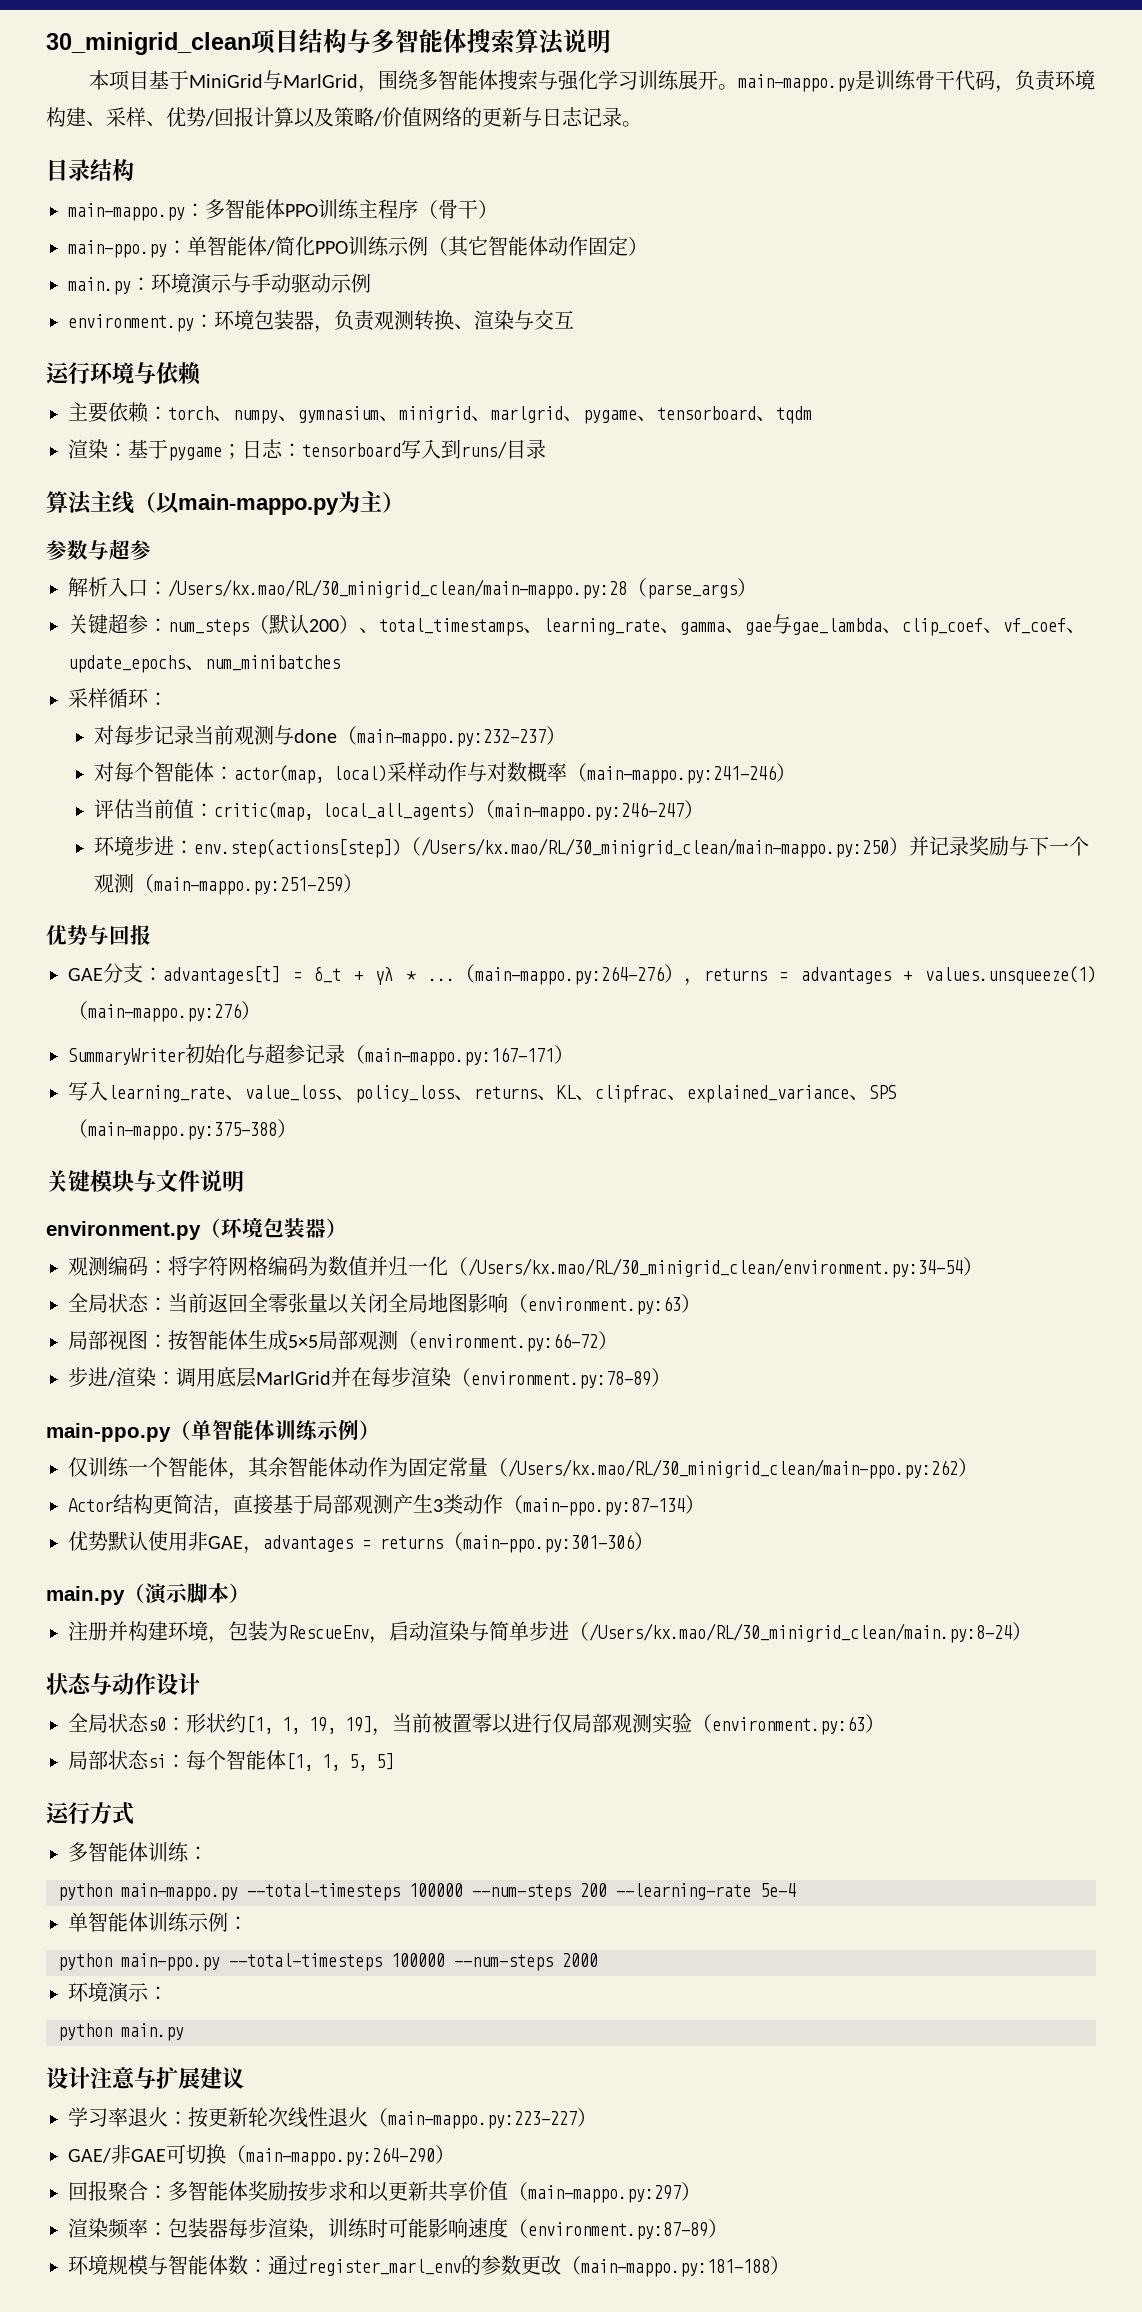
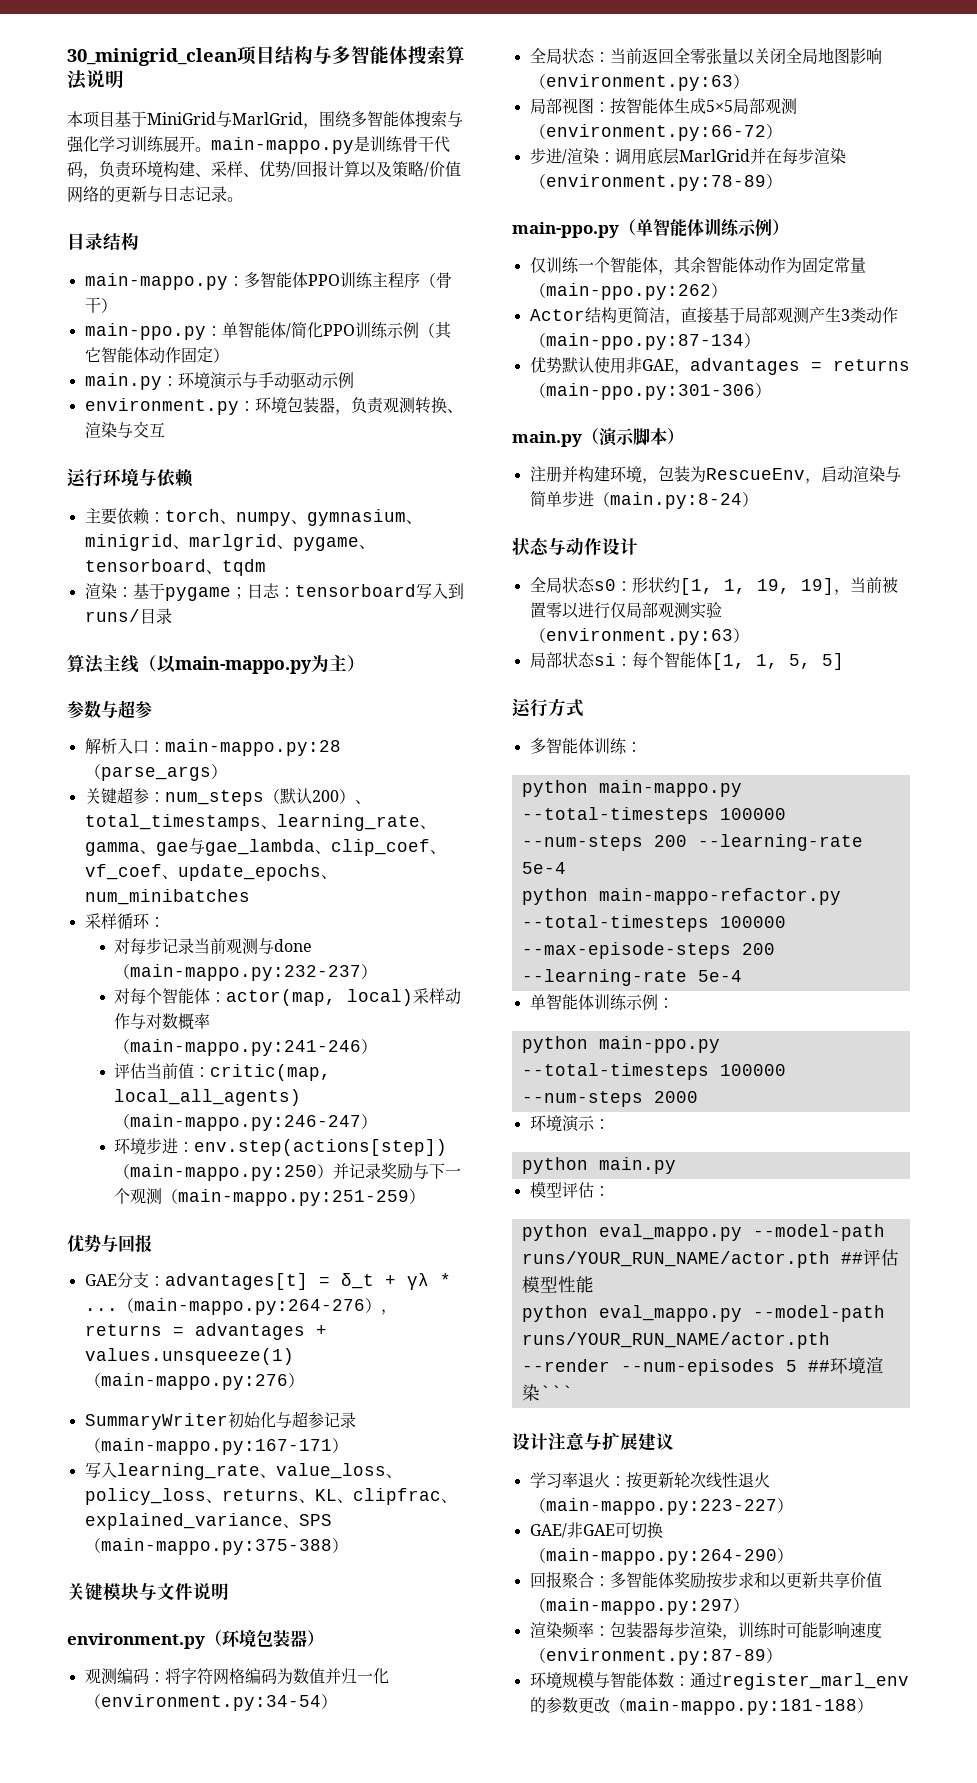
[168,579,627,599] /Users/kx.mao/RL/30_minigrid_clean/main-mappo.py:28 -> [164,739,341,756] main-mappo.py:28
[421,838,890,858] /Users/kx.mao/RL/30_minigrid_clean/main-mappo.py:250 -> [130,1164,318,1181] main-mappo.py:250
[468,1258,963,1278] /Users/kx.mao/RL/30_minigrid_clean/environment.py:34-54 -> [100,1694,321,1711] environment.py:34-54
[508,1459,958,1479] /Users/kx.mao/RL/30_minigrid_clean/main-ppo.py:262 -> [545,283,711,300] main-ppo.py:262
[589,1623,1012,1643] /Users/kx.mao/RL/30_minigrid_clean/main.py:8-24 -> [609,492,742,509] main.py:8-24
(796, 1890) none -> [521,888,841,905] [521,915,786,932] [521,942,775,959] [521,969,742,986] // python main-mappo-refactor.py --total-timesteps 100000 --max-episode-steps 200 --learning-rate 5e-4
(184, 2032) none -> [529,1181,610,1198] [521,1224,885,1241] [521,1249,899,1268] [521,1276,594,1293] [521,1305,885,1322] [521,1332,830,1349] [521,1357,884,1376] [521,1384,573,1401] // 模型评估： // python eval_mappo.py --model-path runs/YOUR_RUN_NAME/actor.pth ##评估模型性能 // python eval_mappo.py --model-path runs/YOUR_RUN_NAME/actor.pth --render --num-episodes 5 ##环境渲染```

